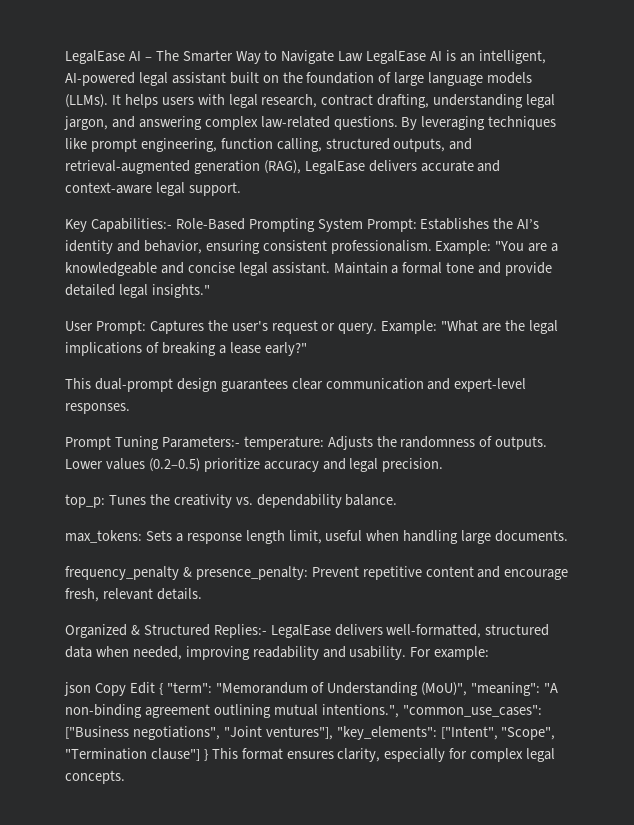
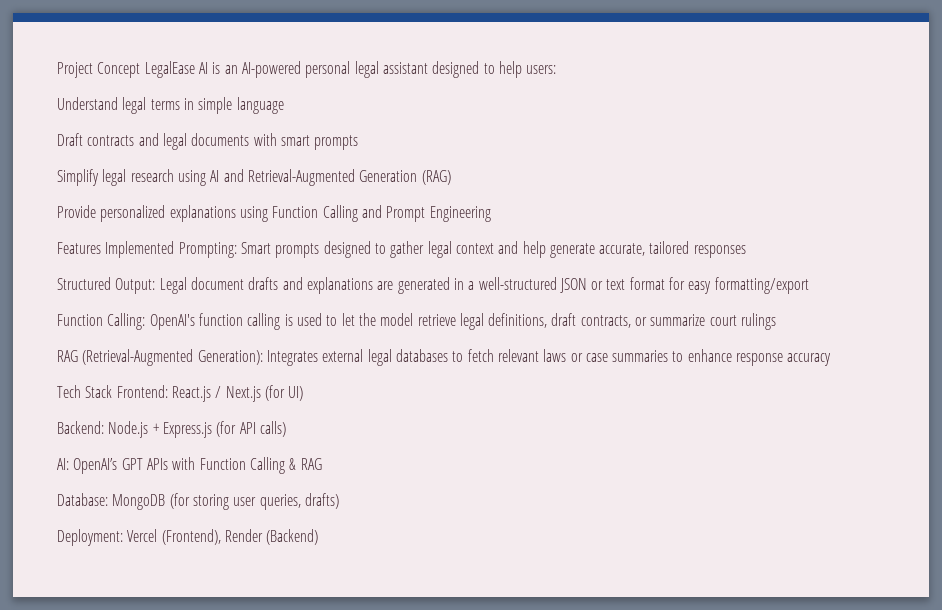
[65,50,546,64] [65,72,533,86] [65,94,556,108] [64,116,557,130] [65,138,473,152] [65,160,501,174] [65,182,241,196] [65,218,540,232] [65,240,559,254] [65,262,553,276] [65,284,210,298] [65,320,558,334] [65,342,307,356] [65,378,527,392] [65,403,130,414] [65,436,548,450] [65,458,444,472] [65,494,398,508] [65,530,569,544] [65,566,569,580] [65,588,202,602] [65,624,550,638] [65,646,490,660] [64,682,559,696] [65,704,542,718] [65,726,556,740] [65,748,556,762] [65,770,125,784] LegalEase AI – The Smarter Way to Navigate Law LegalEase AI is an intelligent, AI-powered legal assistant built on the foundation of large language models (LLMs). It helps users with legal research, contract drafting, understanding legal jargon, and answering complex law-related questions. By leveraging techniques like prompt engineering, function calling, structured outputs, and retrieval-augmented generation (RAG), LegalEase delivers accurate and context-aware legal support. // Key Capabilities:- Role-Based Prompting System Prompt: Establishes the AI’s identity and behavior, ensuring consistent professionalism. Example: "You are a knowledgeable and concise legal assistant. Maintain a formal tone and provide detailed legal insights." // User Prompt: Captures the user's request or query. Example: "What are the legal implications of breaking a lease early?" // This dual-prompt design guarantees clear communication and expert-level responses. // Prompt Tuning Parameters:- temperature: Adjusts the randomness of outputs. Lower values (0.2–0.5) prioritize accuracy and legal precision. // top_p: Tunes the creativity vs. dependability balance. // max_tokens: Sets a response length limit, useful when handling large documents. // frequency_penalty & presence_penalty: Prevent repetitive content and encourage fresh, relevant details. // Organized & Structured Replies:- LegalEase delivers well-formatted, structured data when needed, improving readability and usability. For example: // json Copy Edit { "term": "Memorandum of Understanding (MoU)", "meaning": "A non-binding agreement outlining mutual intentions.", "common_use_cases": ["Business negotiations", "Joint ventures"], "key_elements": ["Intent", "Scope", "Termination clause"] } This format ensures clarity, especially for complex legal concepts. -> [57,61,557,78] [57,97,284,114] [57,133,359,150] [57,169,451,186] [57,205,491,222] [57,241,746,258] [57,277,809,294] [57,313,777,330] [57,349,832,366] [57,385,304,402] [57,421,286,438] [57,457,322,474] [57,493,339,510] [57,529,319,546] Project Concept LegalEase AI is an AI-powered personal legal assistant designed to help users: // Understand legal terms in simple language // Draft contracts and legal documents with smart prompts // Simplify legal research using AI and Retrieval-Augmented Generation (RAG) // Provide personalized explanations using Function Calling and Prompt Engineering // Features Implemented Prompting: Smart prompts designed to gather legal context and help generate accurate, tailored responses // Structured Output: Legal document drafts and explanations are generated in a well-structured JSON or text format for easy formatting/export // Function Calling: OpenAI's function calling is used to let the model retrieve legal definitions, draft contracts, or summarize court rulings // RAG (Retrieval-Augmented Generation): Integrates external legal databases to fetch relevant laws or case summaries to enhance response accuracy // Tech Stack Frontend: React.js / Next.js (for UI) // Backend: Node.js + Express.js (for API calls) // AI: OpenAI’s GPT APIs with Function Calling & RAG // Database: MongoDB (for storing user queries, drafts) // Deployment: Vercel (Frontend), Render (Backend)

